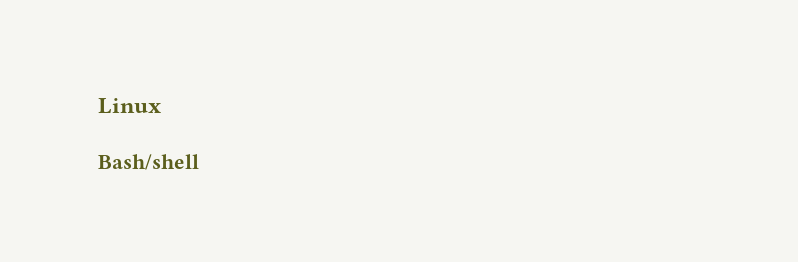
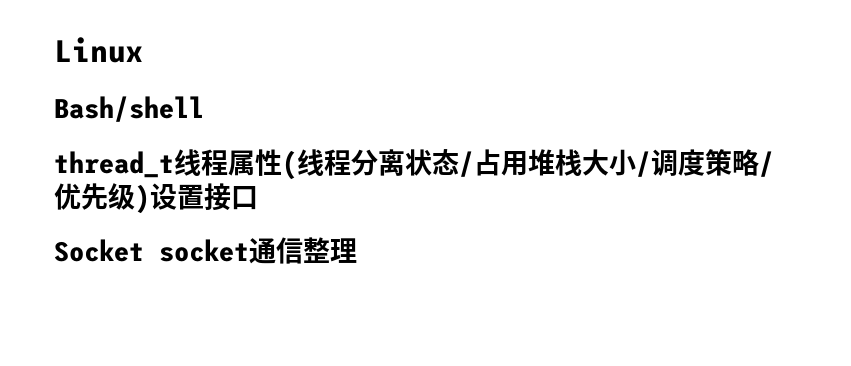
(199, 162) none -> [54,149,774,180] [54,183,258,214] [54,237,357,264] // thread_t线程属性(线程分离状态/占用堆栈大小/调度策略/优先级)设置接口 // Socket socket通信整理

